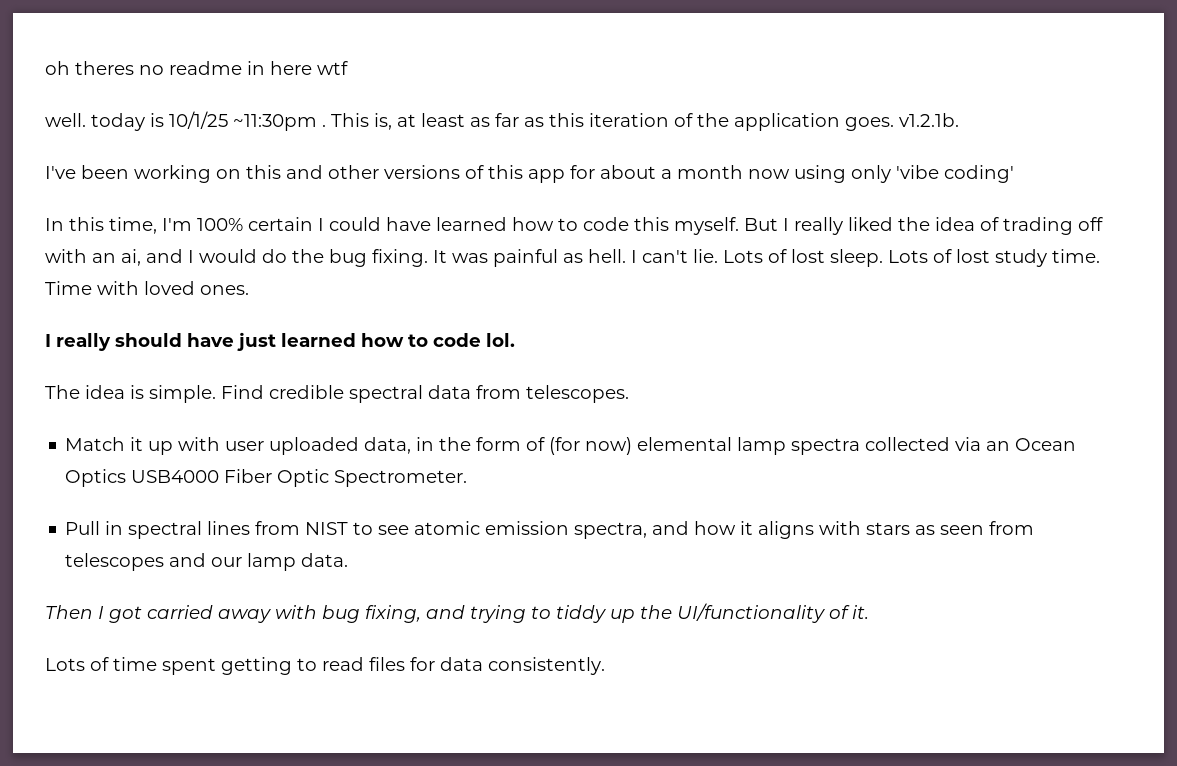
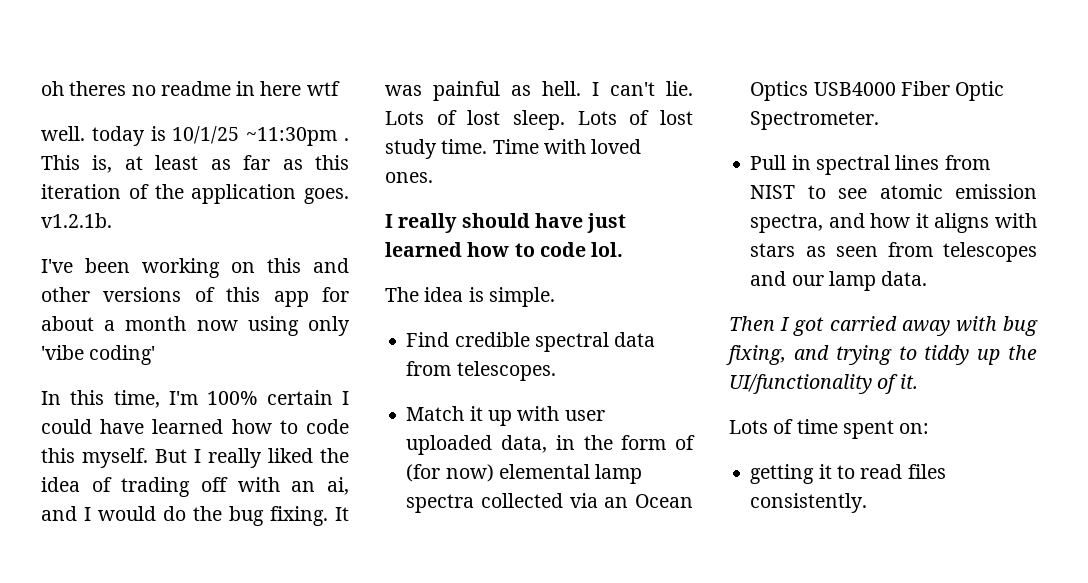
(216, 394) none -> (555, 297) //
[221,657,292,675] getting -> [899,423,930,434] [750,464,832,484] on: // getting it
[410,657,483,671] for data -> (946, 471) none

